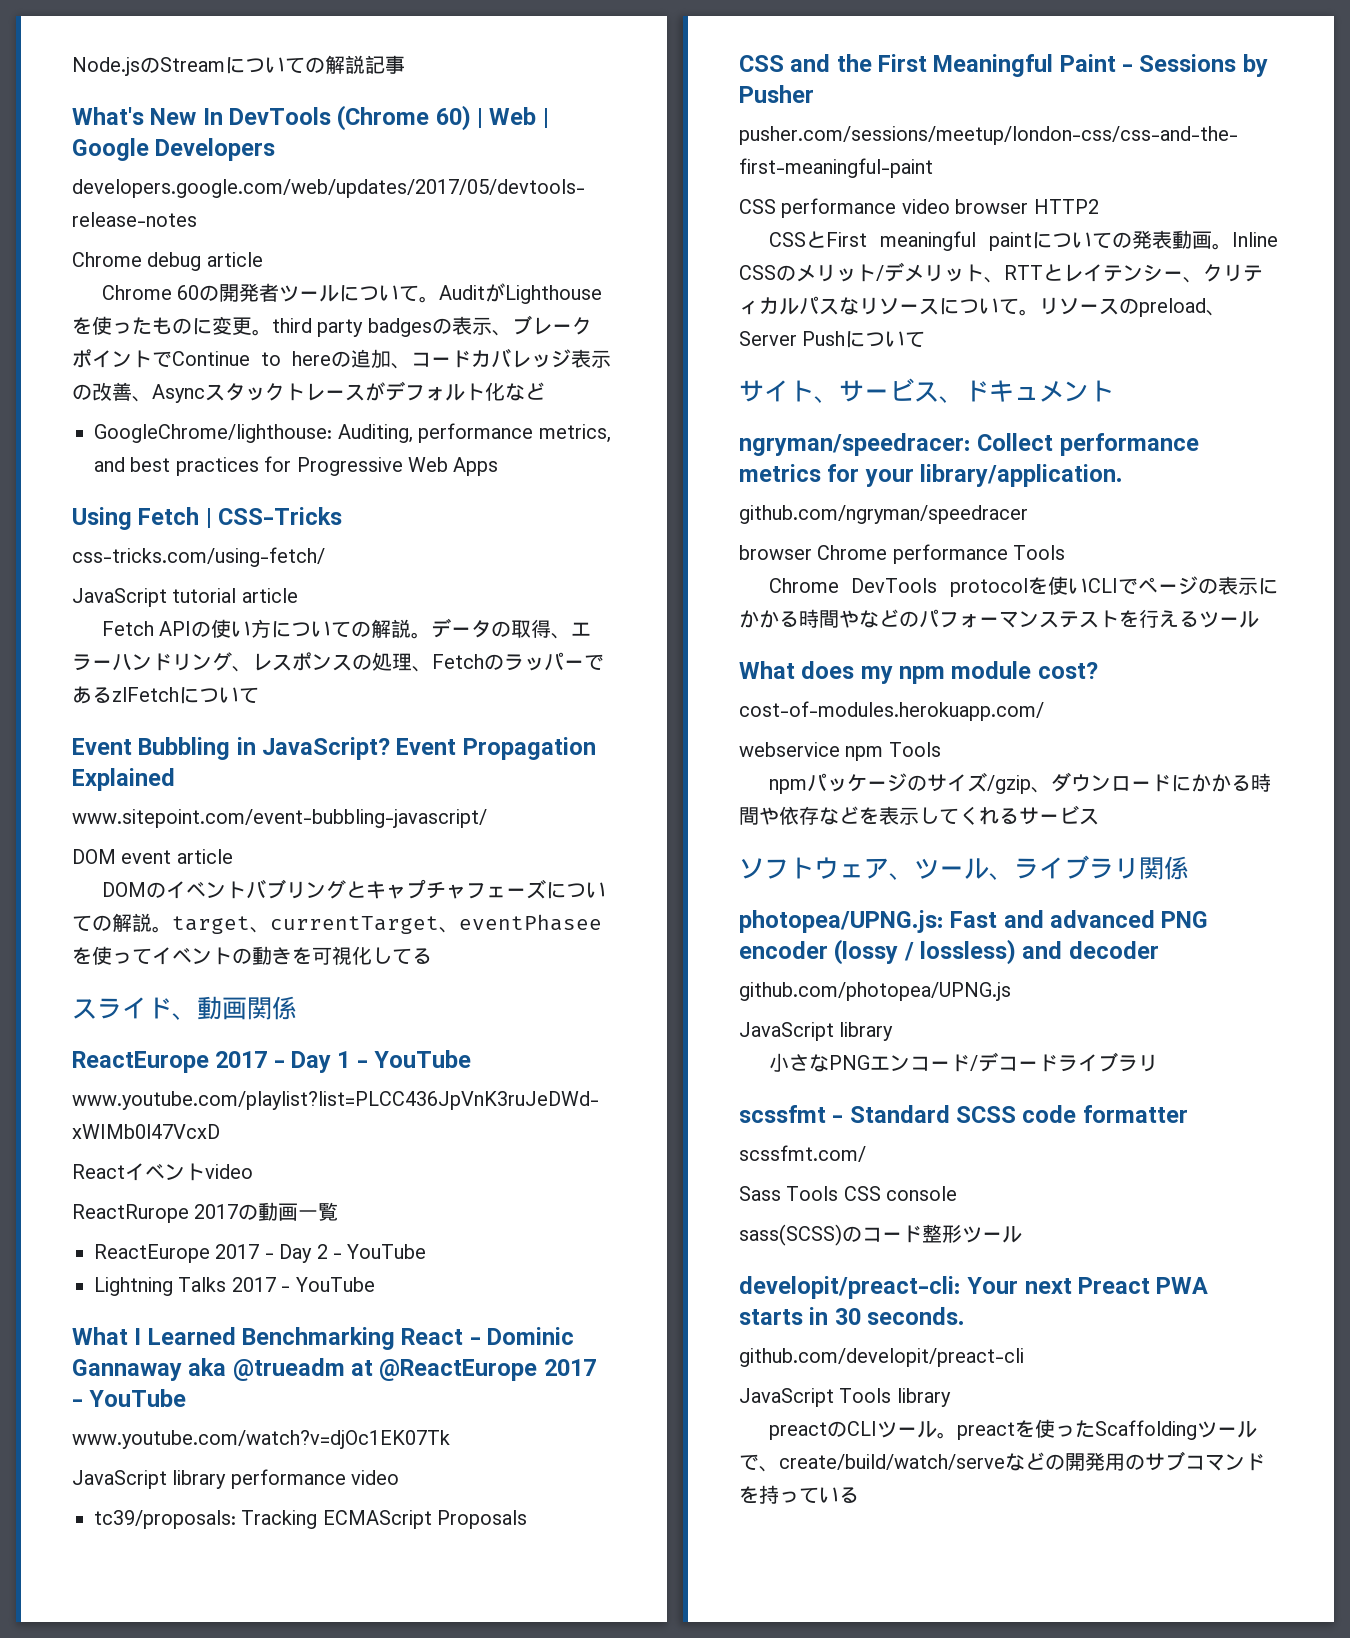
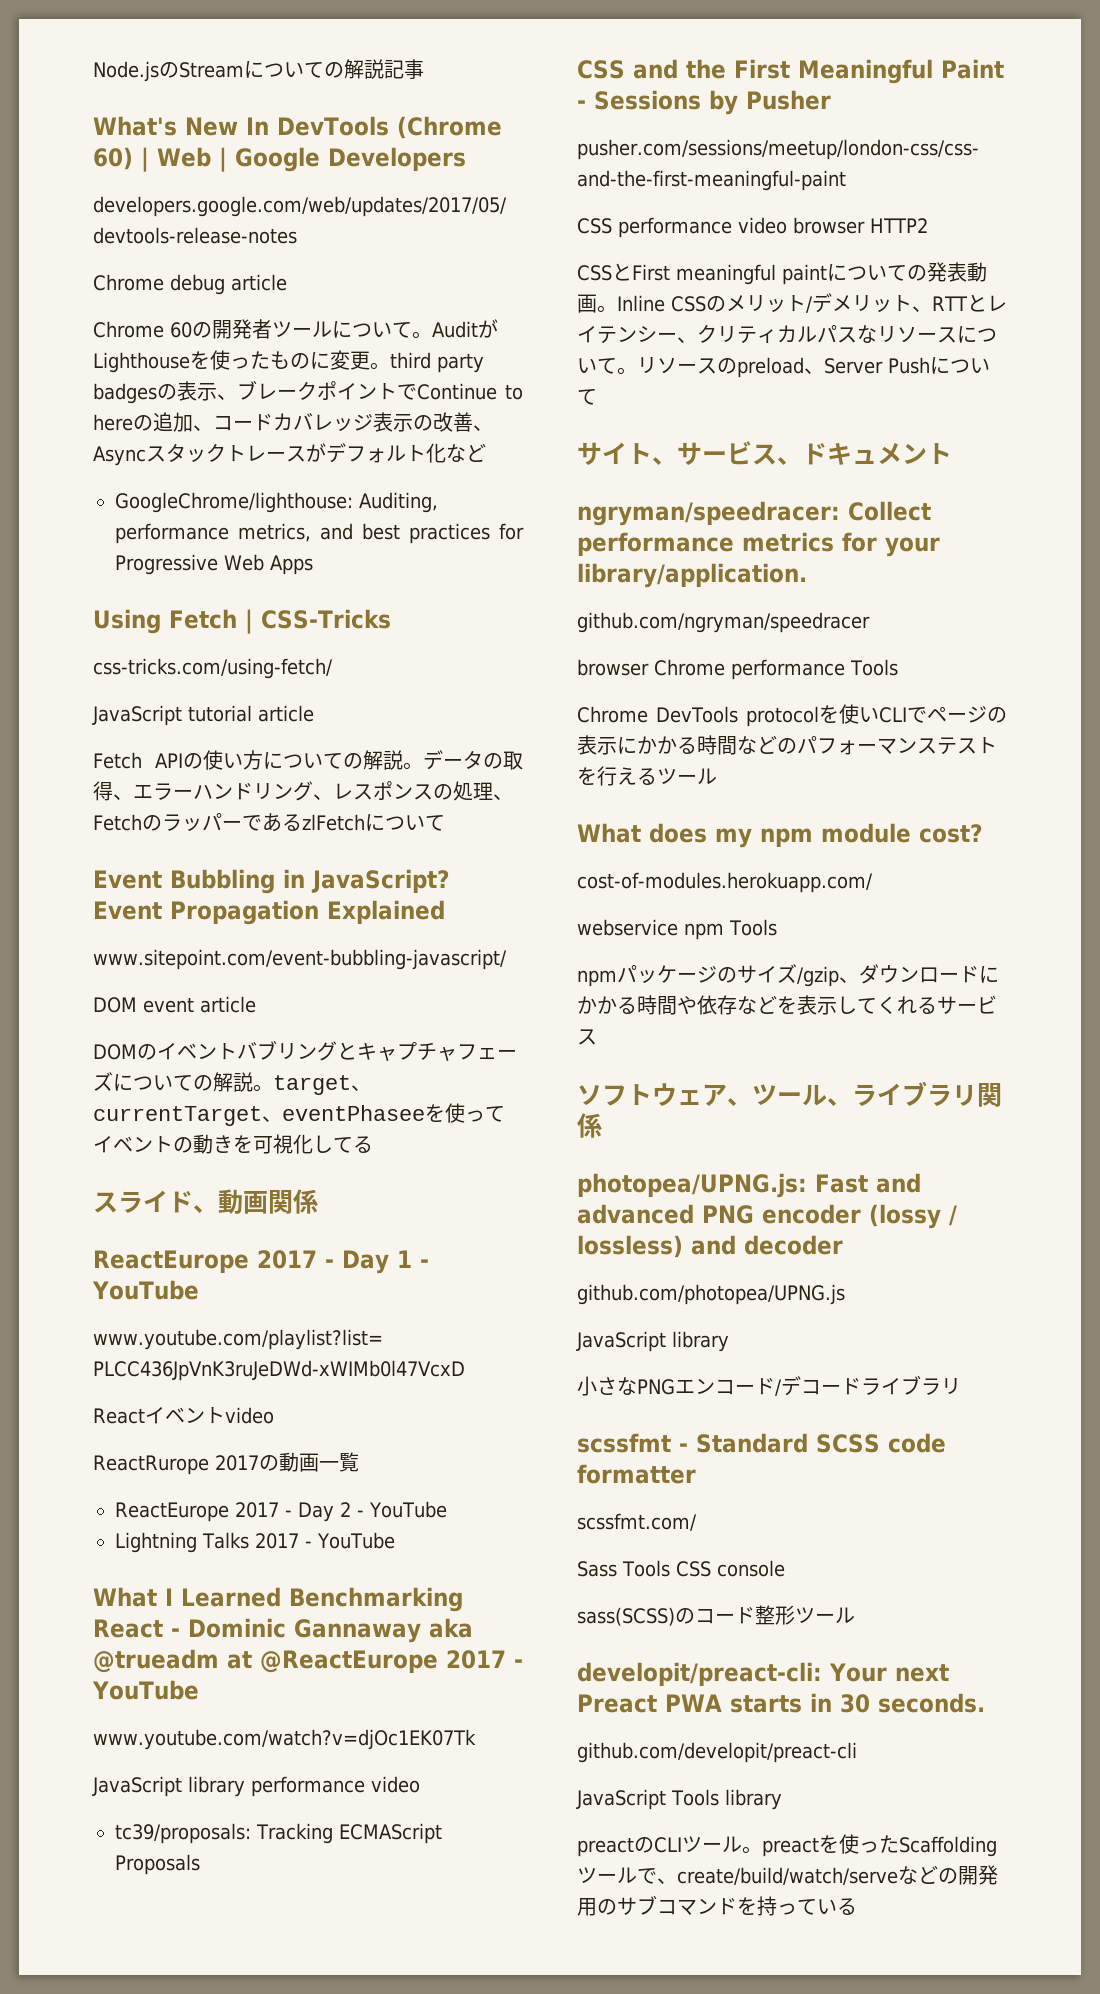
[839,610,859,628] や -> (737, 745) none

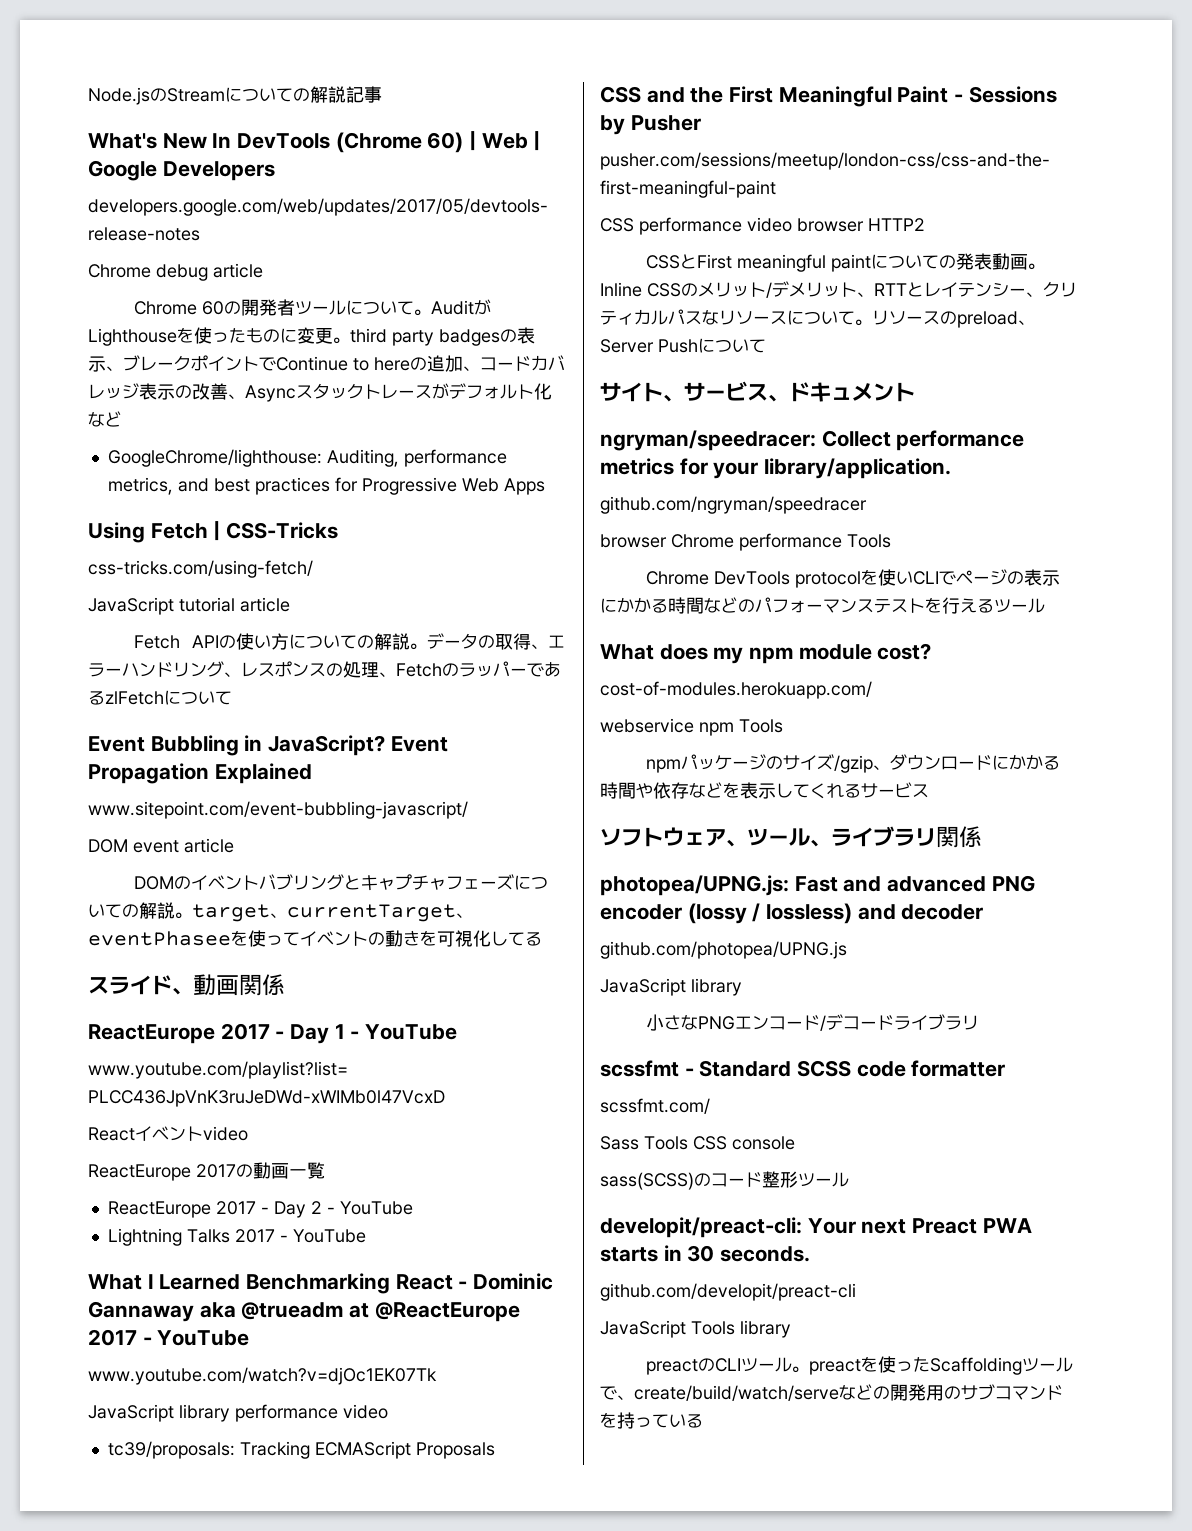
[93,1455,209,1475] ReactRurope -> [88,1164,191,1181] ReactEurope

